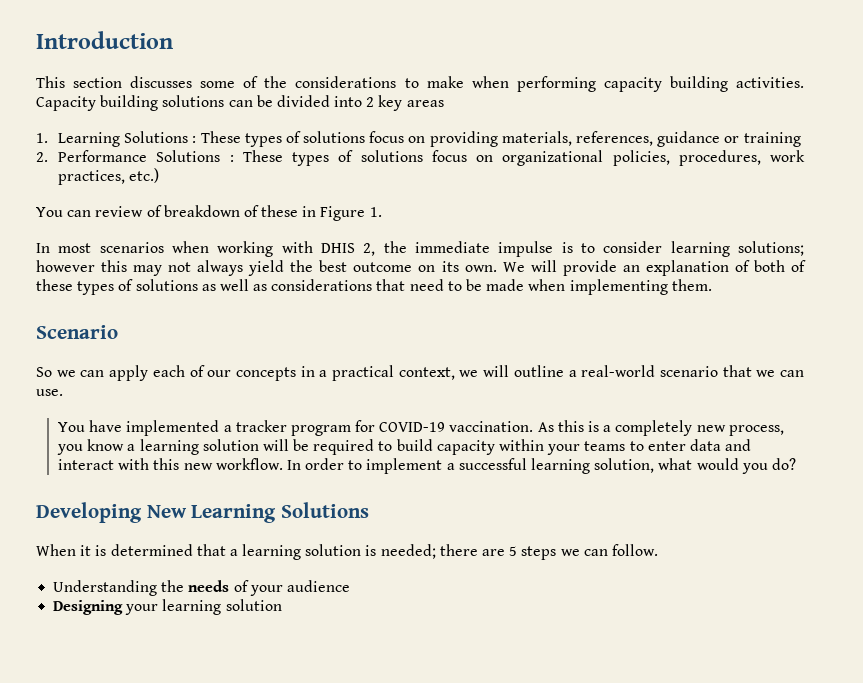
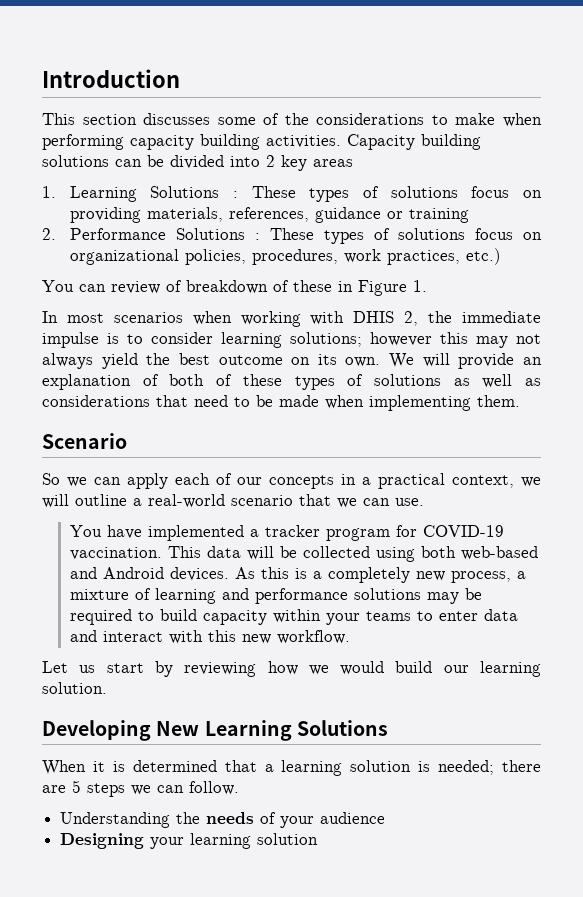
(534, 426) none -> [167,546,538,562] [69,567,229,581] This data will be collected using both web-based and Android devices.
[57,439,289,455] you know a learning solution will -> [516,571,526,579] [69,588,459,604] a mixture of learning and performance solutions may
[286,458,796,474] In order to implement a successful learning solution, what would you do? -> [42,661,541,677] [42,682,107,694] // Let us start by reviewing how we would build our learning solution.

